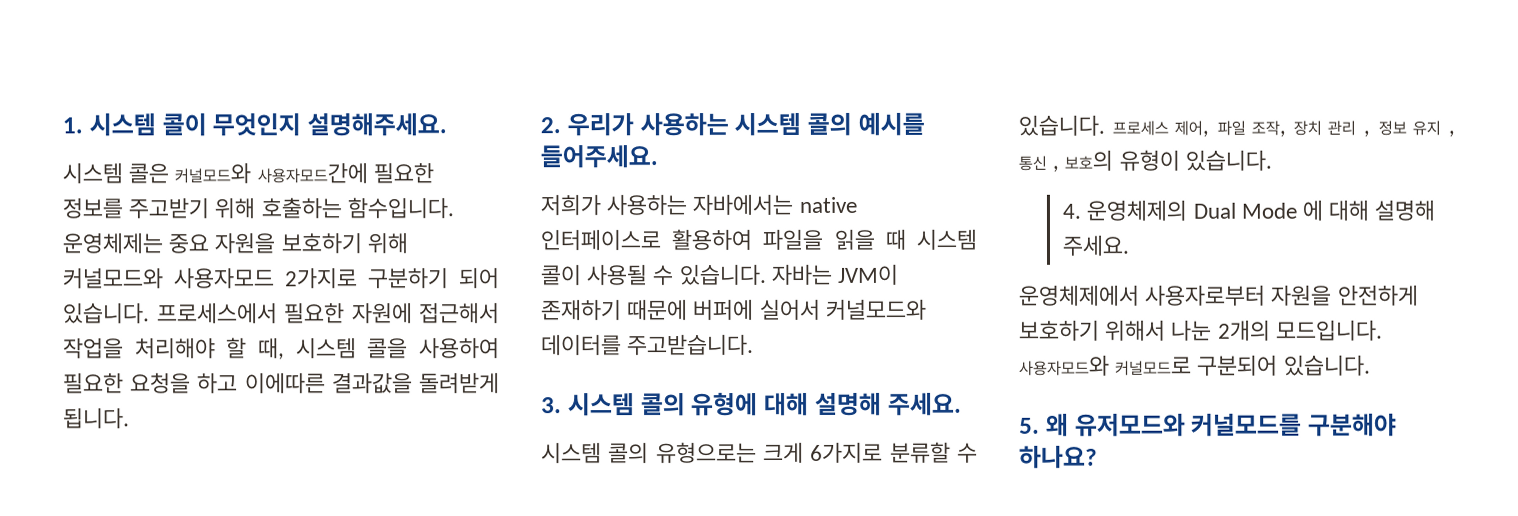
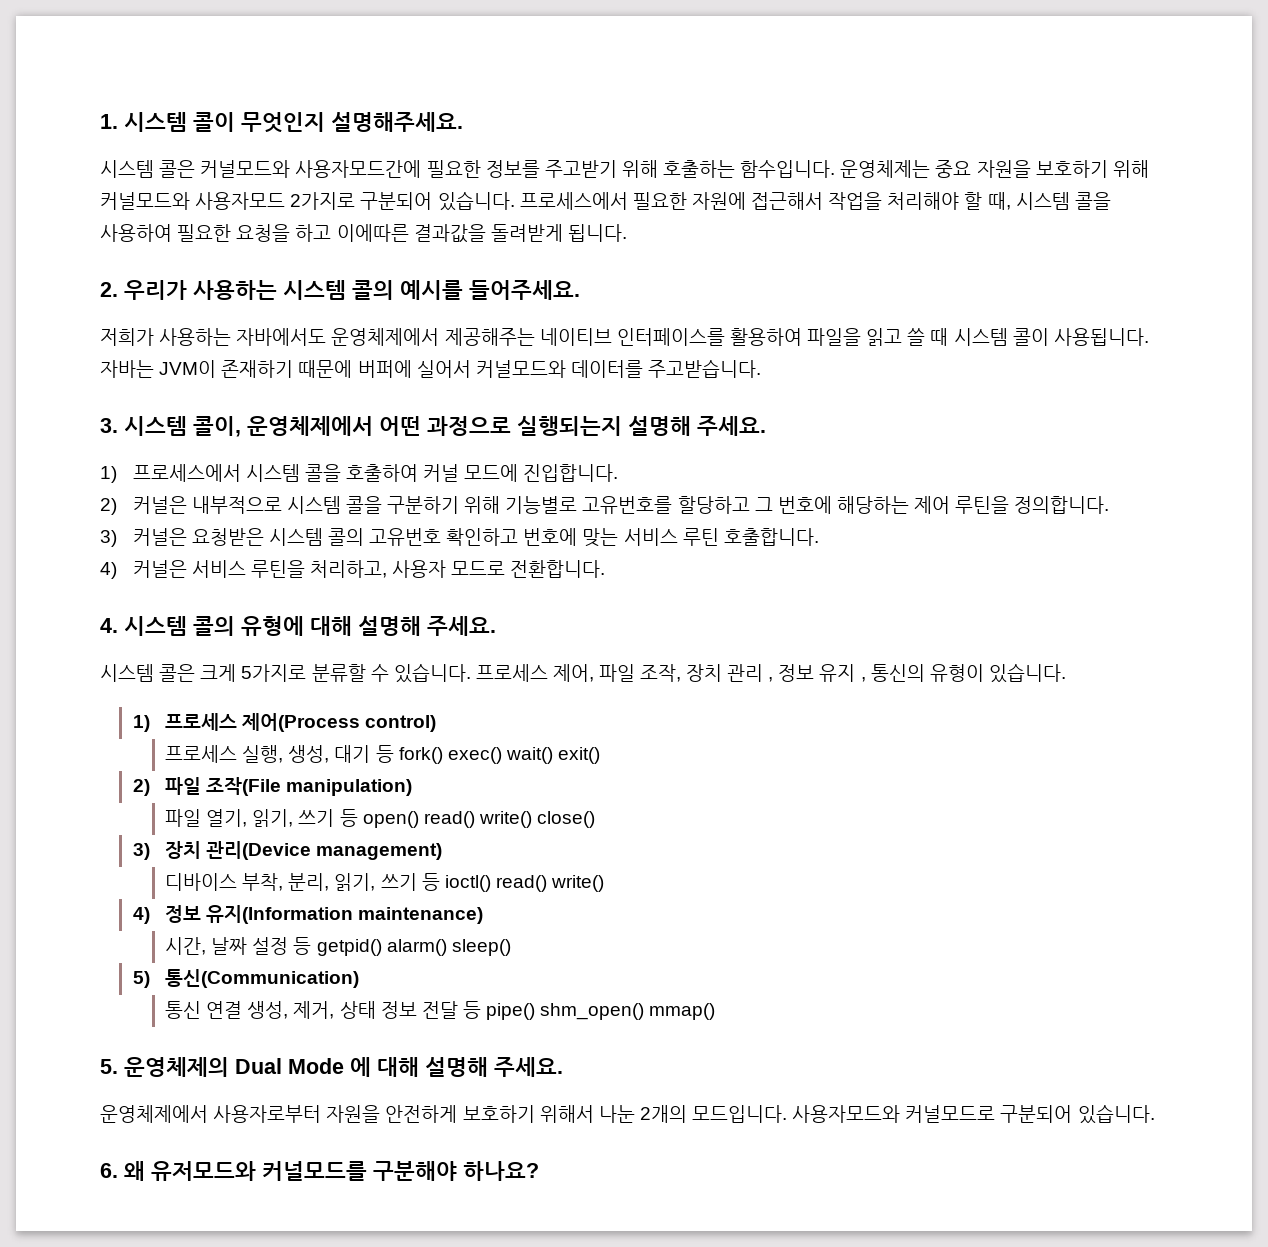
[368,267,500,289] 구분하기 되어 -> [360,192,433,210] 구분되어
[692,193,857,216] [540,228,977,251] [541,263,767,286] 자바에서는 native 인터페이스로 활용하여 파일을 읽을 때 시스템 콜이 사용될 수 있습니다. -> [236,328,1149,346] 자바에서도 운영체제에서 제공해주는 네이티브 인터페이스를 활용하여 파일을 읽고 쓸 때 시스템 콜이 사용됩니다.
(635, 405) none -> [193,416,766,437] [100,464,619,483] [100,496,1110,515] [100,528,819,547] [100,560,606,579] [100,616,187,636] 콜이, 운영체제에서 어떤 과정으로 실행되는지 설명해 주세요. // 1) 프로세스에서 시스템 콜을 호출하여 커널 모드에 진입합니다. // 2) 커널은 내부적으로 시스템 콜을 구분하기 위해 기능별로 고유번호를 할당하고 그 번호에 해당하는 제어 루틴을 정의합니다. // 3) 커널은 요청받은 시스템 콜의 고유번호 확인하고 번호에 맞는 서비스 루틴 호출합니다. // 4) 커널은 서비스 루틴을 처리하고, 사용자 모드로 전환합니다. // 4. 시스템
[608,441,884,464] 콜의 유형으로는 크게 6가지로 -> [159,664,307,682] 콜은 크게 5가지로
[1018,149,1114,172] 통신 , 보호의 -> [870,664,925,682] 통신의
[1062,203,1082,219] 4. -> [132,713,437,732] [165,745,601,764] [132,777,413,796] [165,809,596,828] [132,841,443,860] [165,873,605,892] [132,905,484,924] [165,937,511,956] [132,969,360,988] [165,1001,716,1020] [100,1059,118,1074] 1) 프로세스 제어(Process control) // 프로세스 실행, 생성, 대기 등 fork() exec() wait() exit() // 2) 파일 조작(File manipulation) // 파일 열기, 읽기, 쓰기 등 open() read() write() close() // 3) 장치 관리(Device management) // 디바이스 부착, 분리, 읽기, 쓰기 등 ioctl() read() write() // 4) 정보 유지(Information maintenance) // 시간, 날짜 설정 등 getpid() alarm() sleep() // 5) 통신(Communication) // 통신 연결 생성, 제거, 상태 정보 전달 등 pipe() shm_open() mmap() // 5.
[1019,417,1040,434] 5. -> [100,1163,118,1178] 6.

